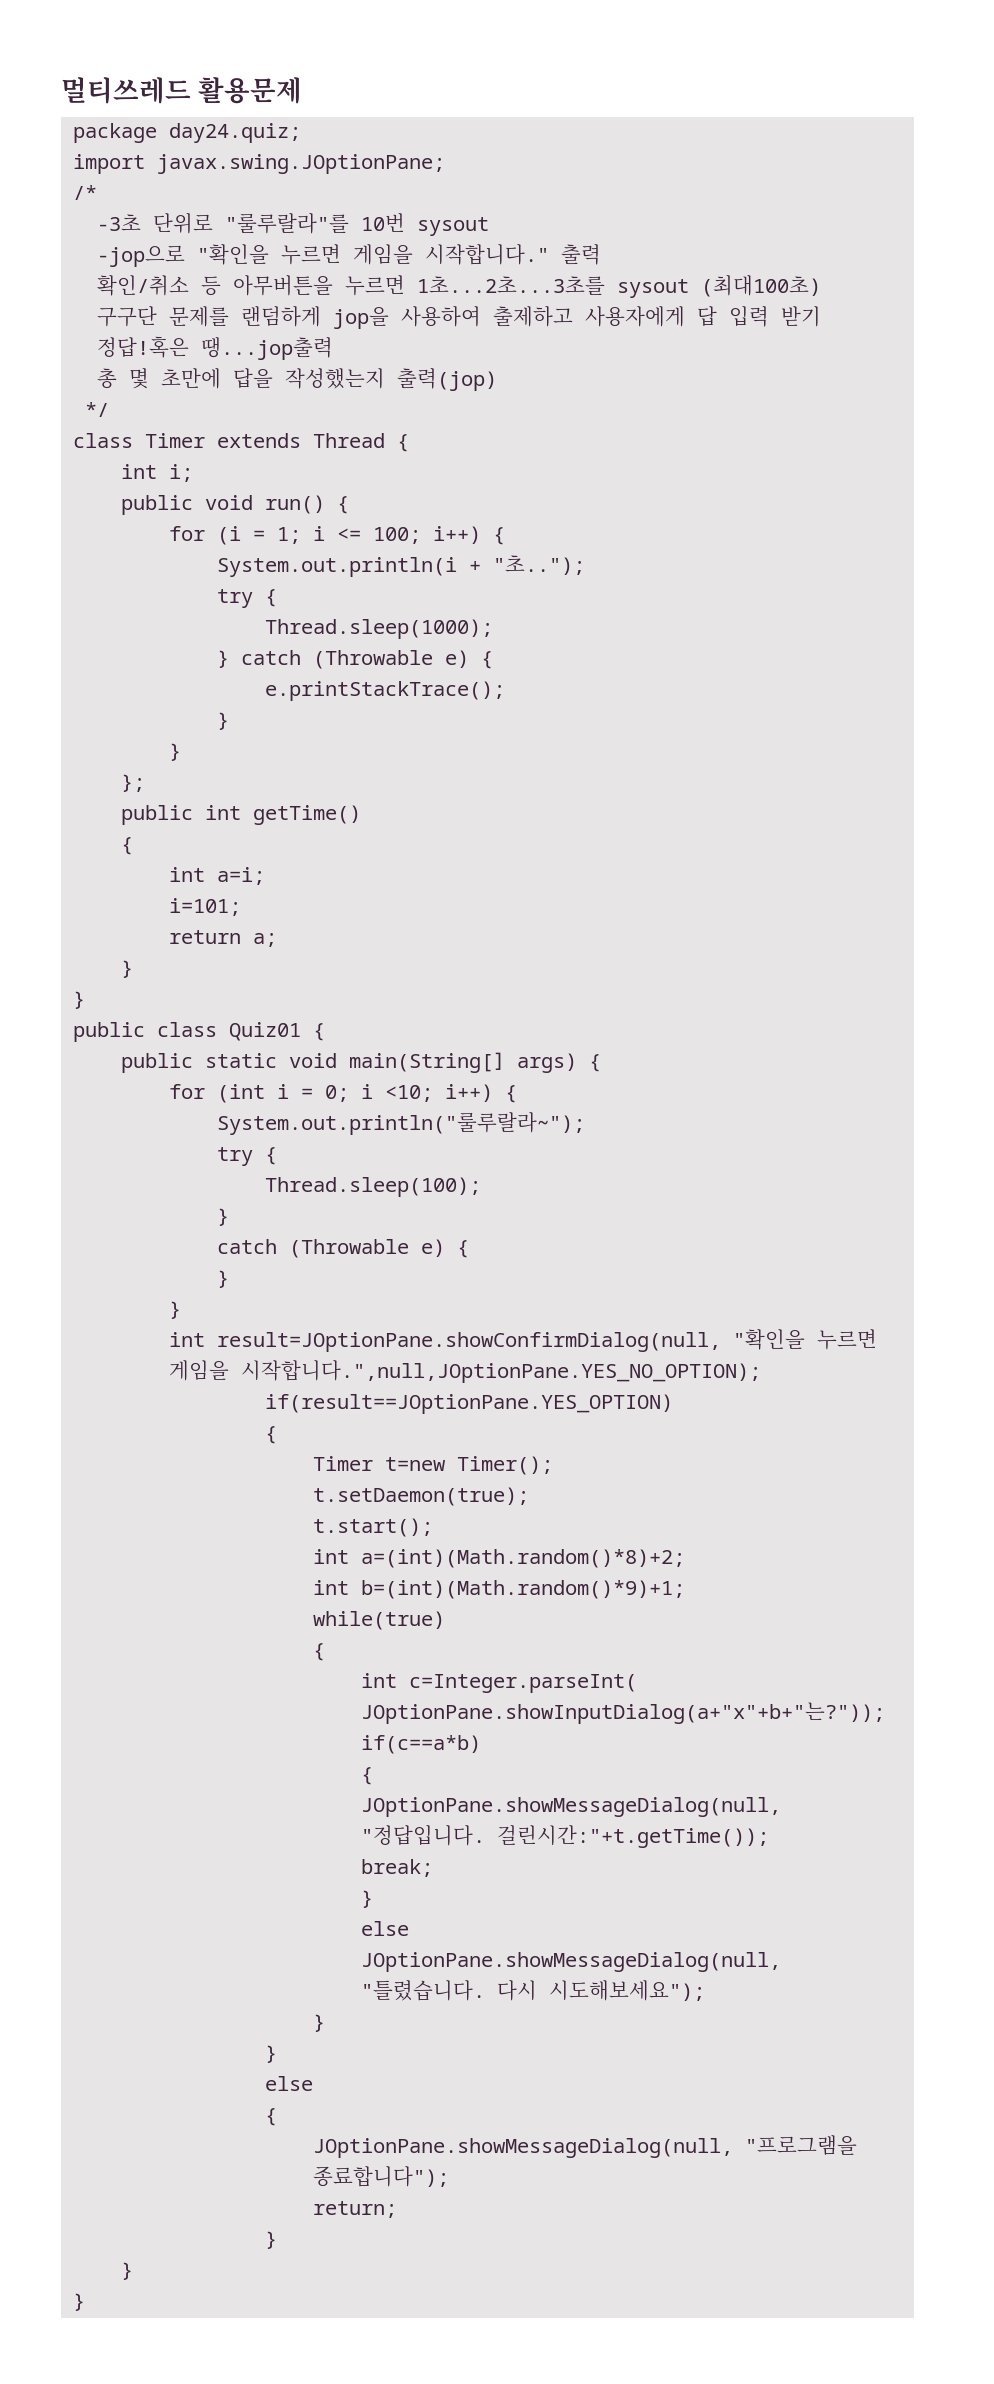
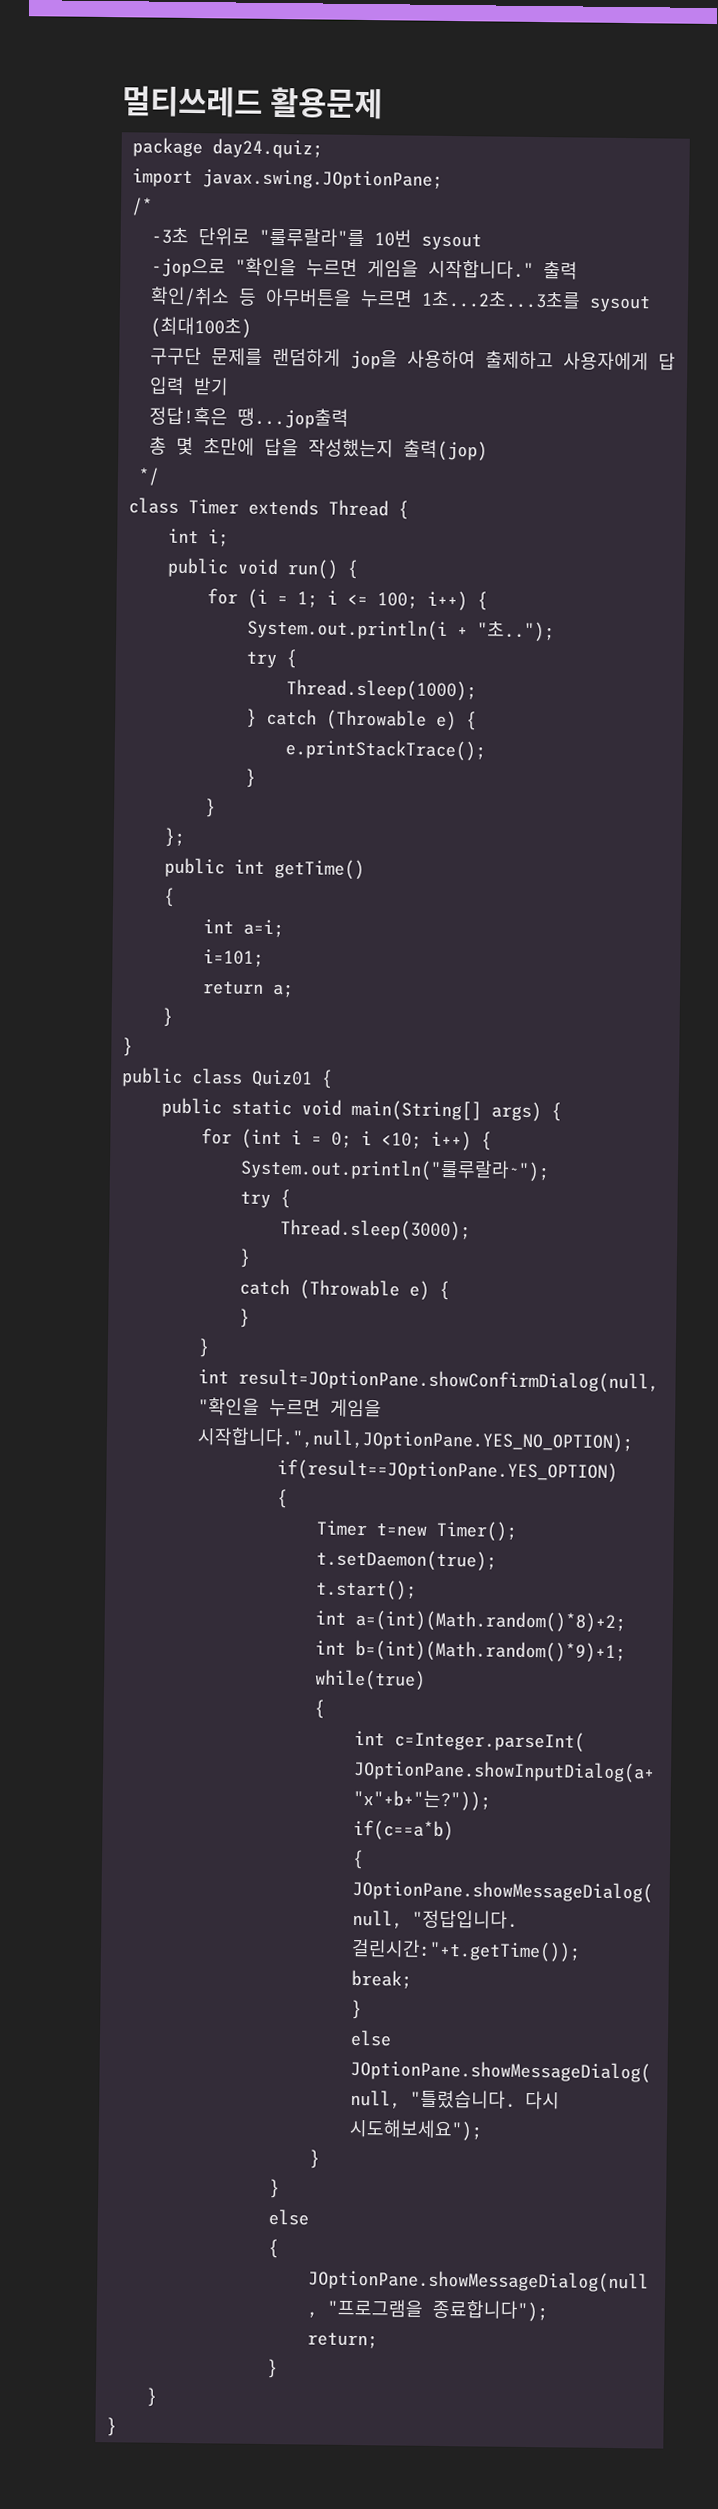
[265,1177,481,1197] Thread.sleep(100); -> [279,1219,471,1241] Thread.sleep(3000);

